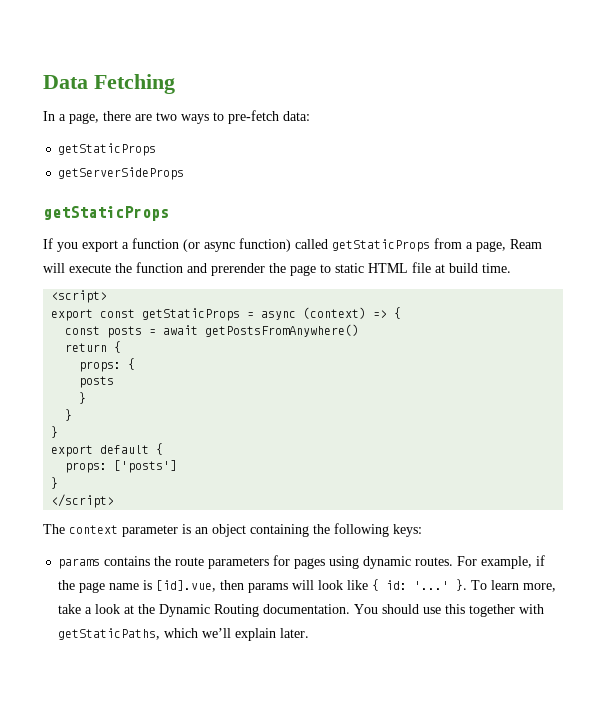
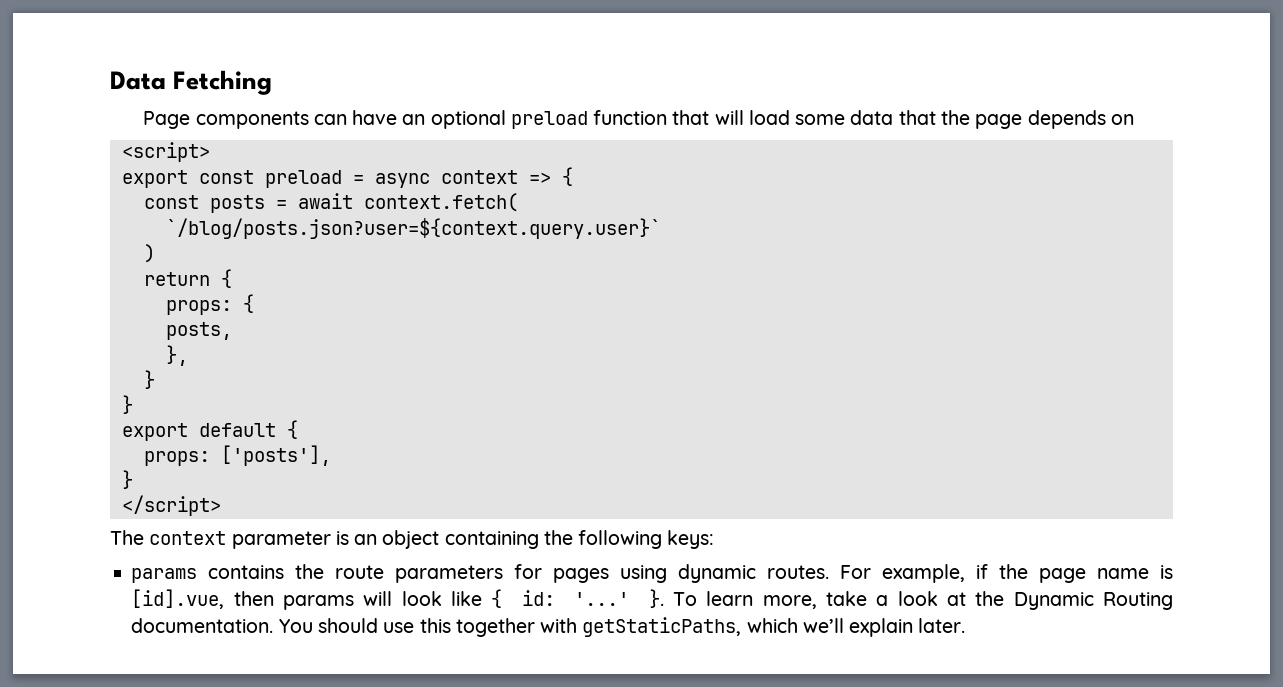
[43,110,310,124] [58,143,157,156] [58,167,185,180] [43,206,169,221] [43,238,542,252] [43,262,511,276] In a page, there are two ways to pre-fetch data: // getStaticProps // getServerSideProps // getStaticProps // If you export a function (or async function) called getStaticProps from a page, Ream will execute the function and prerender the page to static HTML file at build time. -> [143,110,1134,129] Page components can have an optional preload function that will load some data that the page depends on
[142,308,241,321] getStaticProps -> [264,170,342,188] preload
[303,307,367,319] (context) -> [440,170,518,184] context
[205,324,360,337] getPostsFromAnywhere() -> [363,193,518,212] [165,218,661,239] [143,244,155,263] context.fetch( // `/blog/posts.json?user=${context.query.user}` // )
[79,376,115,388] [79,392,87,404] posts // } -> [165,322,232,340] [165,345,188,366] posts, // },
[114,460,178,473] ['posts'] -> [220,445,331,466] ['posts'],

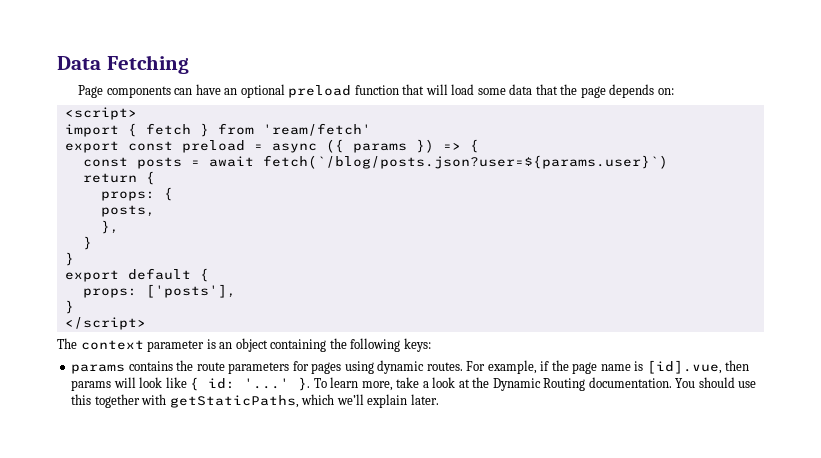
[1110,114,1134,125] on -> [657,88,674,95] on:
(210, 152) none -> [64,123,371,137] // import { fetch } from 'ream/fetch'
[440,170,518,184] context -> [325,139,434,153] ({ params })
[363,193,518,212] [165,218,661,239] [143,244,155,263] context.fetch( // `/blog/posts.json?user=${context.query.user}` // ) -> [262,155,668,169] fetch(`/blog/posts.json?user=${params.user}`)

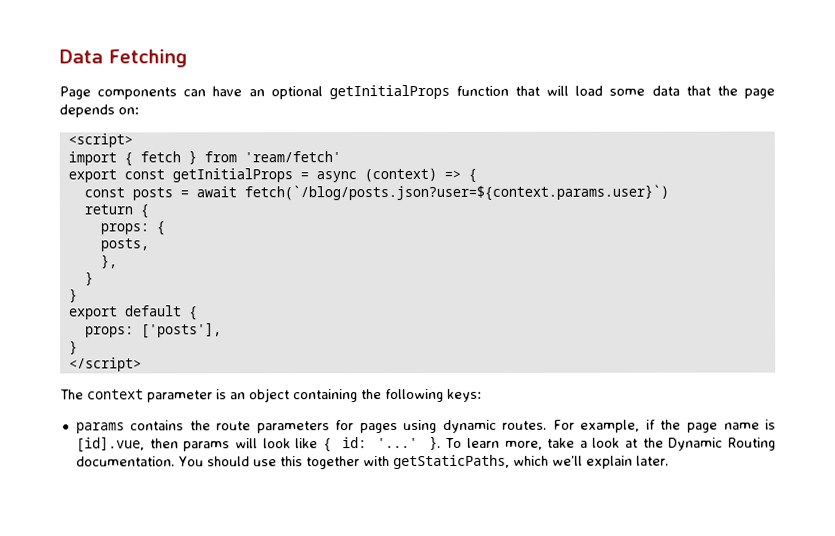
[288,85,352,98] preload -> [328,84,450,100] getInitialProps
[181,140,245,153] preload -> [171,168,293,183] getInitialProps
[325,139,434,153] ({ params }) -> [363,167,437,183] (context)
[262,155,668,169] fetch(`/blog/posts.json?user=${params.user}`) -> [243,184,669,202] fetch(`/blog/posts.json?user=${context.params.user}`)

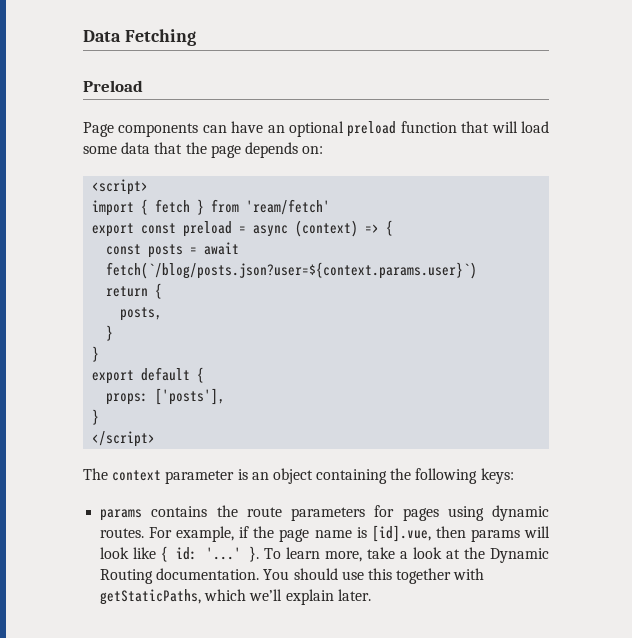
(187, 58) none -> [83,80,143,92] // Preload
[328,84,450,100] getInitialProps -> [347,121,397,137] preload
[171,168,293,183] getInitialProps -> [183,221,233,237] preload
[99,221,165,236] // props: { -> (163, 291) none
[99,254,118,269] // }, -> (163, 314) none

